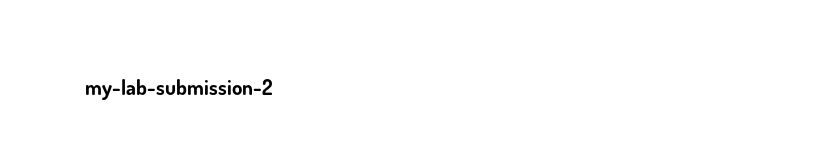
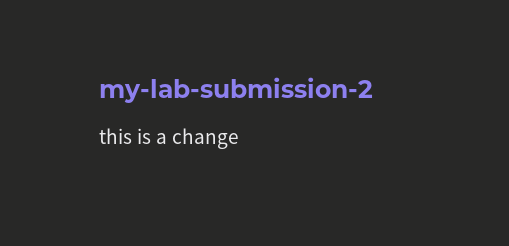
(273, 89) none -> [99,128,240,149] // this is a change

